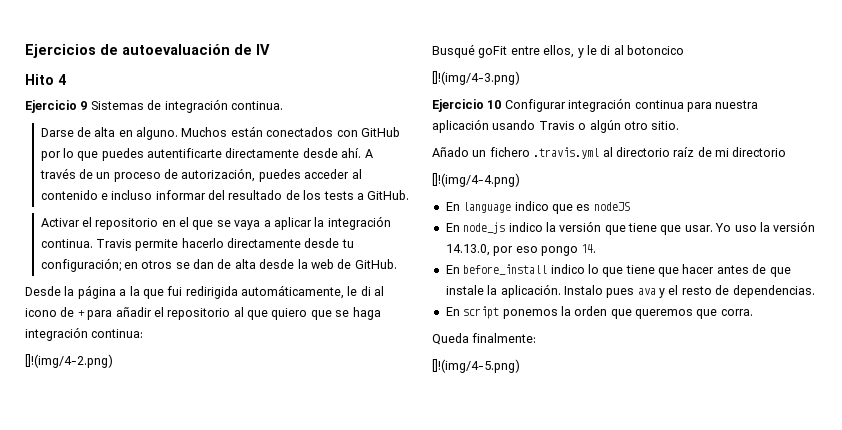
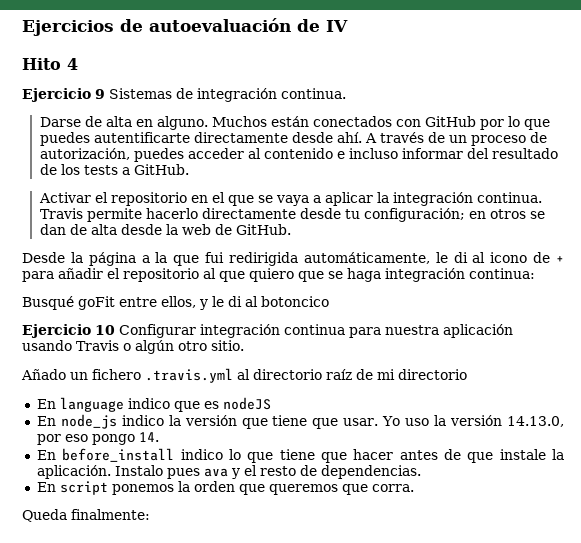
[25,354,113,368] // []!(img/4-2.png) -> (535, 273) none
[432,71,520,85] // []!(img/4-3.png) -> (329, 301) none
[432,173,520,187] // []!(img/4-4.png) -> (467, 374) none
[432,359,520,373] // []!(img/4-5.png) -> (150, 514) none

